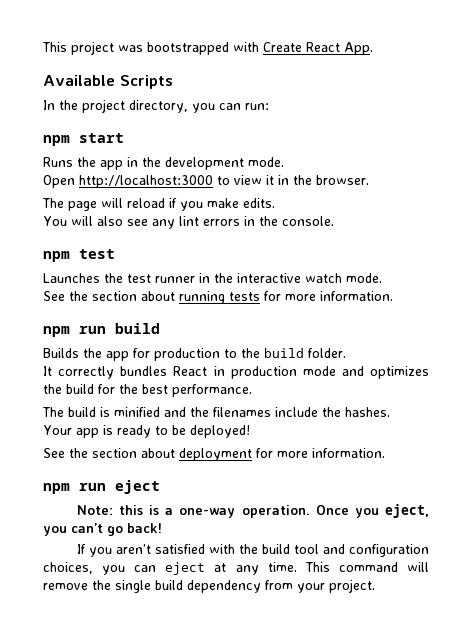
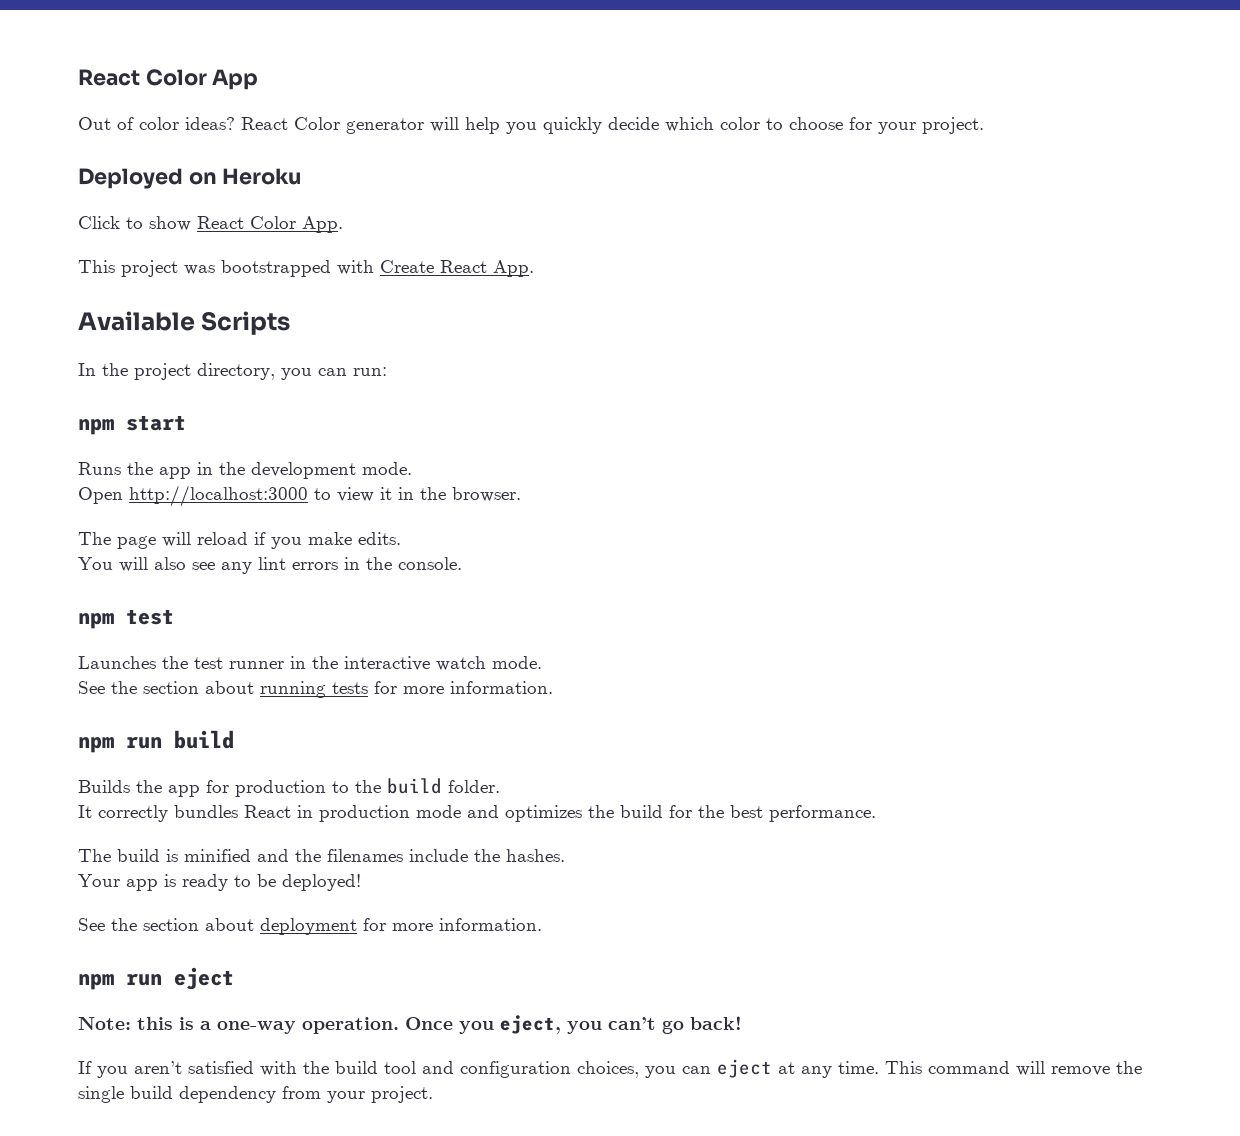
(42, 47) none -> [78,69,259,90] [78,117,984,134] [78,168,303,189] [78,216,343,233] React Color App // Out of color ideas? React Color generator will help you quickly decide which color to choose for your project. // Deployed on Heroku // Click to show React Color App. //

